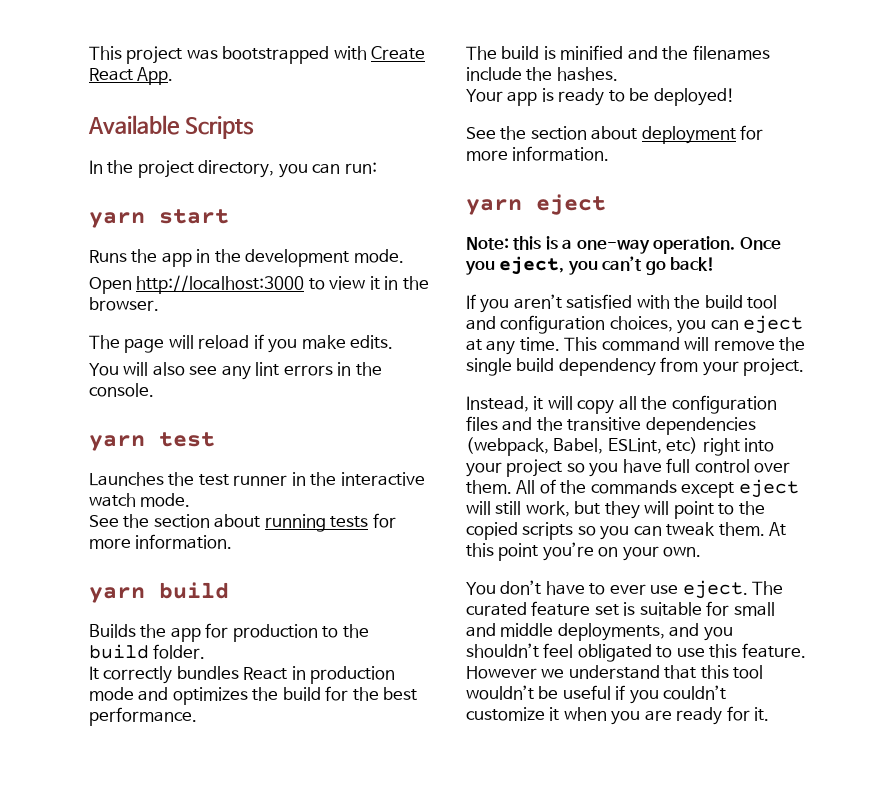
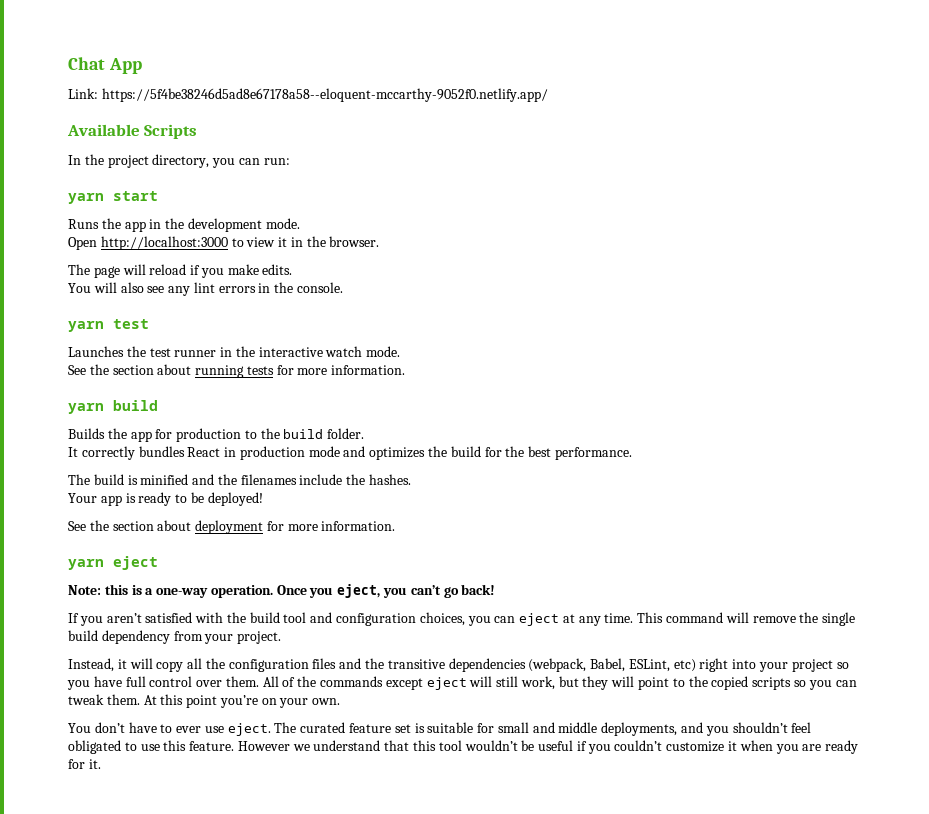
[89,46,426,64] [89,67,174,85] This project was bootstrapped with Create React App. -> [68,57,142,74] [68,88,548,102] Chat App // Link: https://5f4be38246d5ad8e67178a58--eloquent-mccarthy-9052f0.netlify.app/

